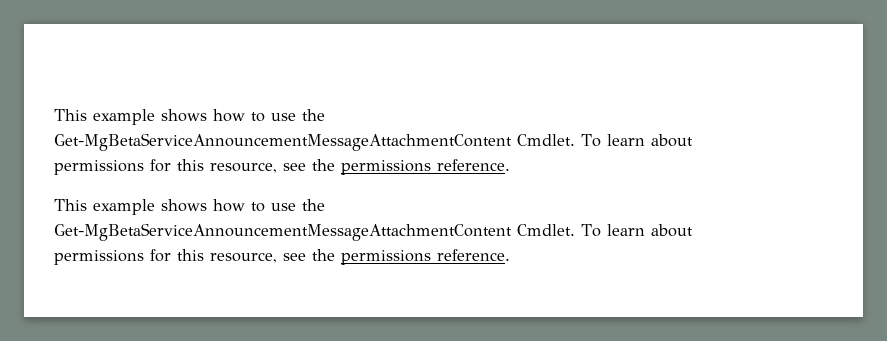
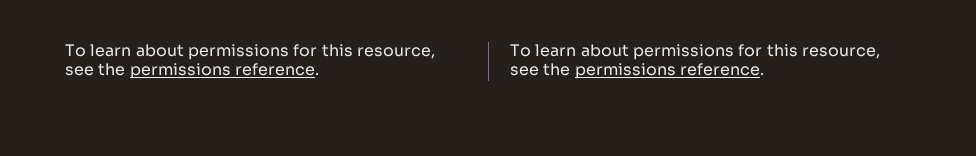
[54,109,325,125] [54,133,575,151] This example shows how to use the Get-MgBetaServiceAnnouncementMessageAttachmentContent Cmdlet. -> (65, 50) none
[54,199,325,215] [54,223,575,241] This example shows how to use the Get-MgBetaServiceAnnouncementMessageAttachmentContent Cmdlet. -> (319, 69) none

